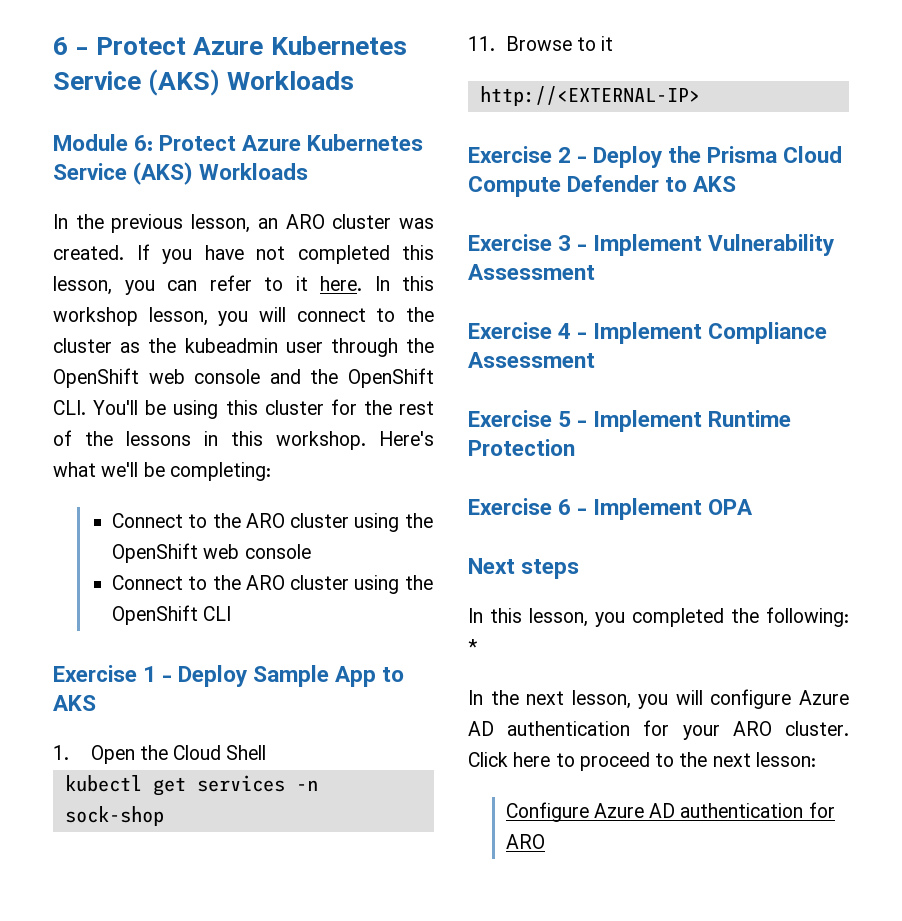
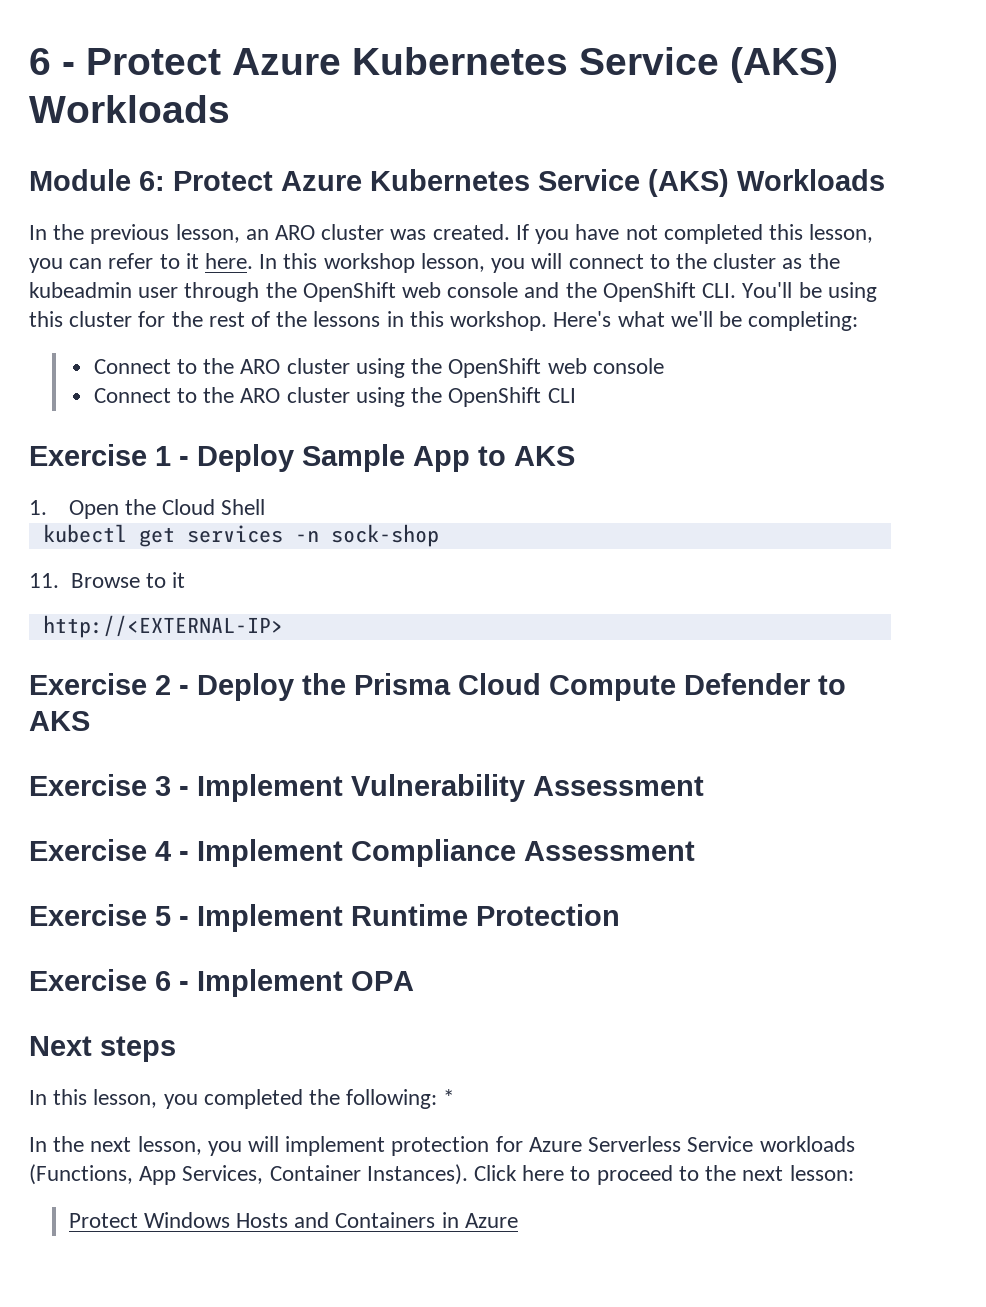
[710,689,849,709] [468,720,849,740] configure Azure AD authentication for your ARO cluster. -> [285,1136,855,1156] [29,1164,468,1185] implement protection for Azure Serverless Service workloads (Functions, App Services, Container Instances).
[505,802,835,822] [505,834,545,849] Configure Azure AD authentication for ARO -> [68,1212,518,1228] Protect Windows Hosts and Containers in Azure

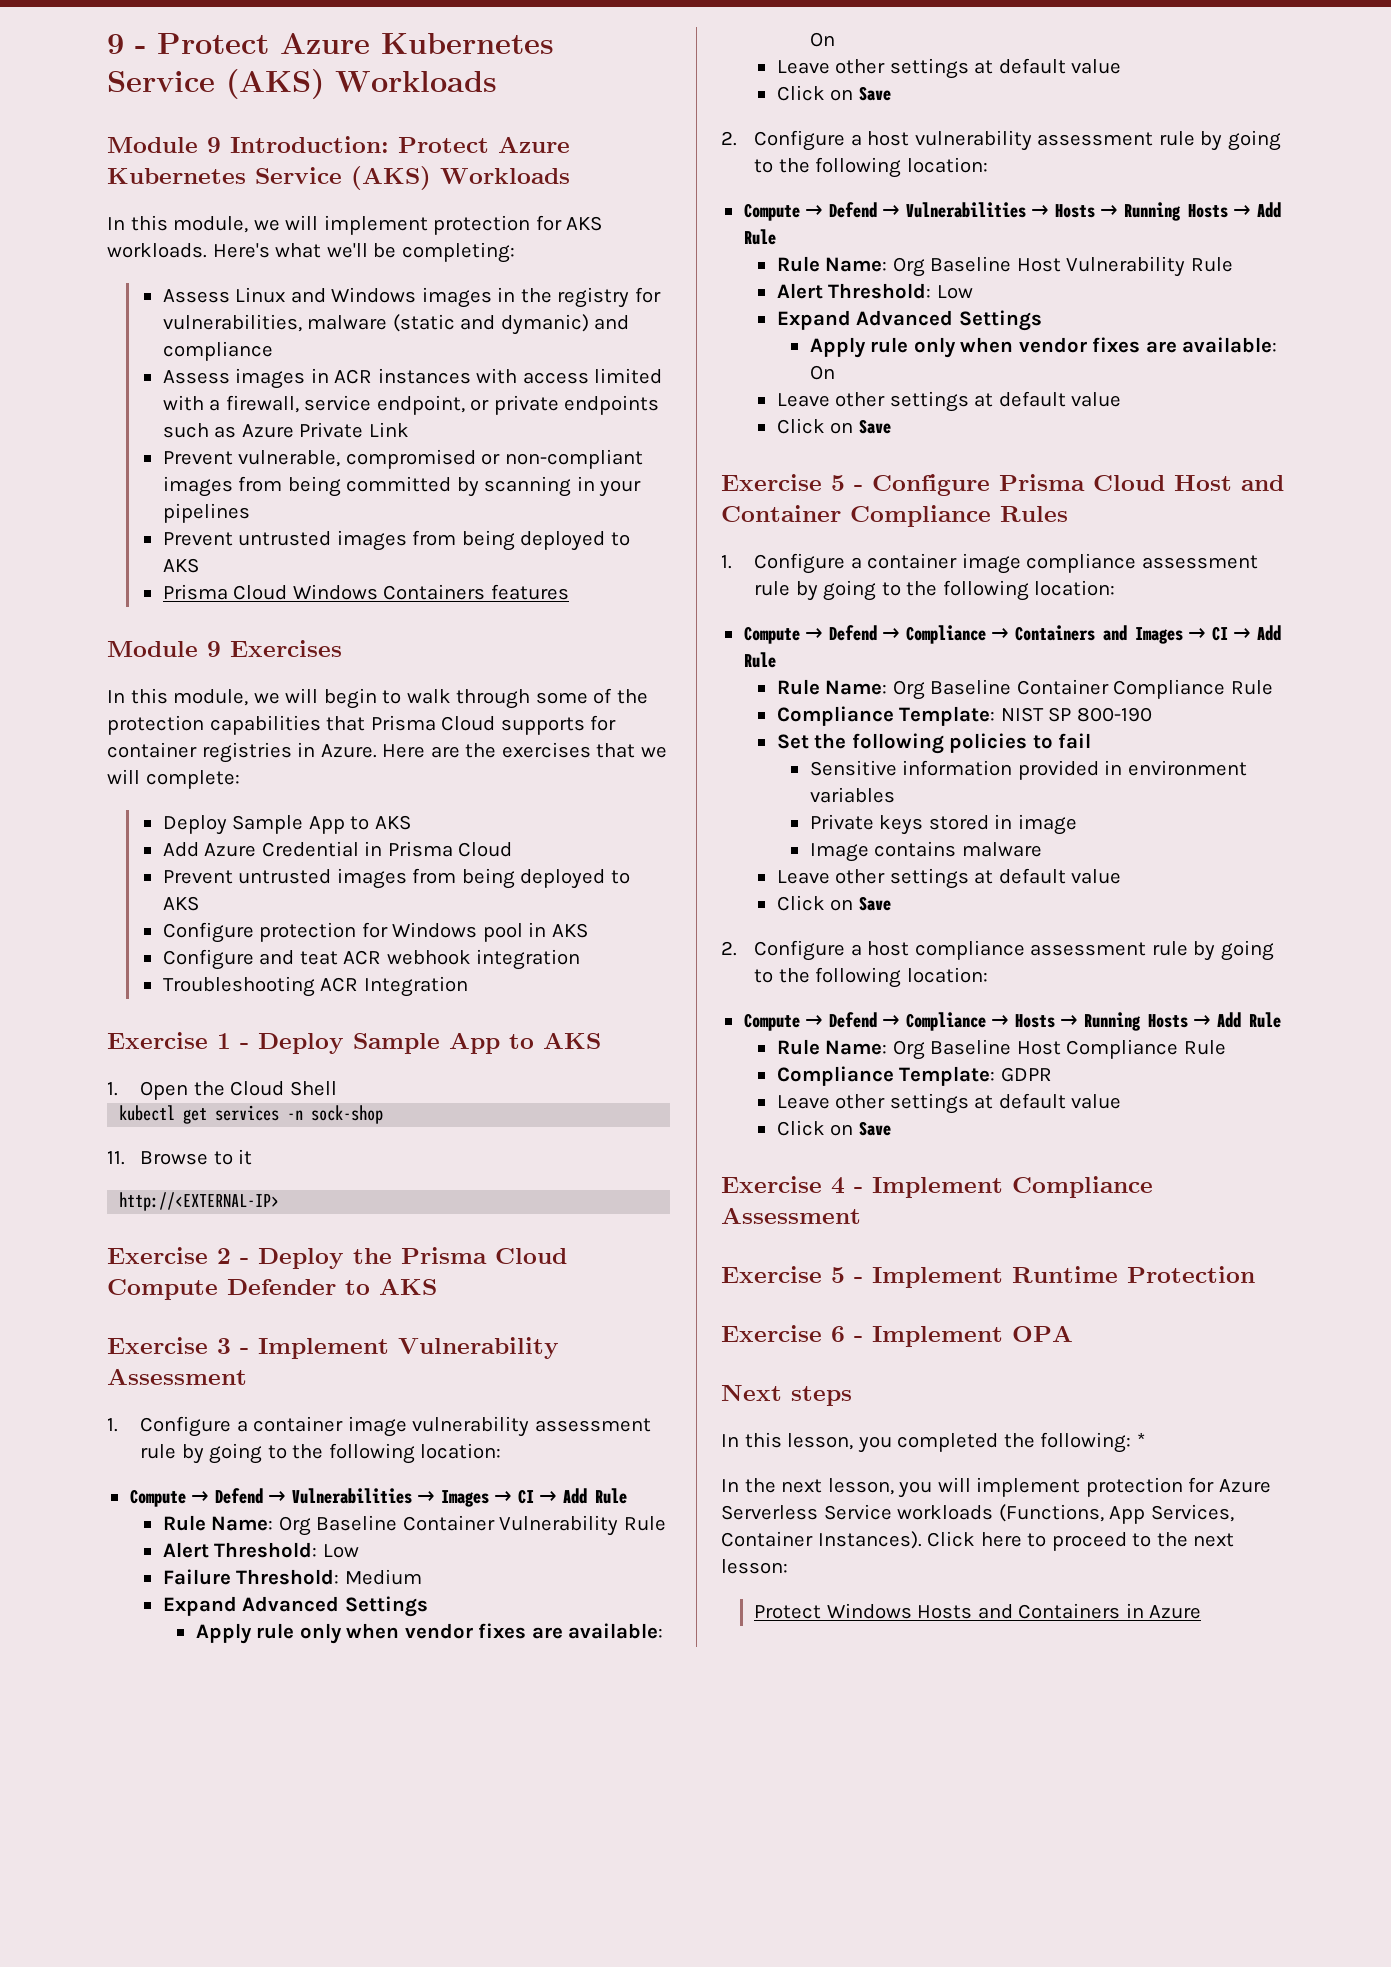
[29,48,51,75] 6 -> [107,34,124,54] 9
[139,171,165,191] 6: -> [207,136,389,153] 9 Introduction:
[53,224,874,244] [29,253,840,273] [29,282,877,302] [29,311,548,331] the previous lesson, an ARO cluster was created. If you have not completed this lesson, you can refer to it here. In this workshop lesson, you will connect to the cluster as the kubeadmin user through the OpenShift web console and the OpenShift CLI. You'll be using this cluster for the rest of the lessons in this workshop. -> [130,215,603,235] [107,243,207,258] this module, we will implement protection for AKS workloads.
[93,358,664,378] [93,387,576,407] Connect to the ARO cluster using the OpenShift web console // Connect to the ARO cluster using the OpenShift CLI -> [162,287,661,308] [162,314,630,335] [162,341,273,361] [162,368,663,389] [162,395,660,415] [162,422,409,438] [162,449,643,469] [162,476,642,497] [162,503,250,523] [162,530,630,551] [162,558,199,573] [162,584,569,600] [107,640,342,657] [107,688,648,709] [107,715,617,735] [107,742,667,763] [107,769,240,789] [162,815,411,835] [162,841,513,857] [162,868,630,889] [162,896,199,911] [162,922,588,943] [162,949,581,970] [162,976,468,997] Assess Linux and Windows images in the registry for vulnerabilities, malware (static and dymanic) and compliance // Assess images in ACR instances with access limited with a firewall, service endpoint, or private endpoints such as Azure Private Link // Prevent vulnerable, compromised or non-compliant images from being committed by scanning in your pipelines // Prevent untrusted images from being deployed to AKS // Prisma Cloud Windows Containers features // Module 9 Exercises // In this module, we will begin to walk through some of the protection capabilities that Prisma Cloud supports for container registries in Azure. Here are the exercises that we will complete: // Deploy Sample App to AKS // Add Azure Credential in Prisma Cloud // Prevent untrusted images from being deployed to AKS // Configure protection for Windows pool in AKS // Configure and teat ACR webhook integration // Troubleshooting ACR Integration
(704, 786) none -> [107,1416,651,1437] [140,1443,502,1464] [129,1488,627,1507] [162,1515,666,1536] [162,1542,359,1558] [162,1569,422,1585] [162,1596,428,1617] [195,1623,664,1644] [809,32,835,47] [776,58,1122,79] [776,85,891,101] [721,130,1281,151] [754,157,988,178] [743,202,1281,221] [743,229,776,245] [776,256,1233,277] [776,283,973,299] [776,310,1042,331] [809,337,1278,358] [809,365,835,380] [776,391,1122,412] [776,418,891,434] [721,474,1284,496] [721,505,1068,527] [721,553,1258,574] [754,580,1116,601] [743,625,1281,644] [743,652,776,668] [776,679,1273,700] [776,706,1152,726] [776,733,1092,754] [809,760,1247,780] [809,787,895,803] [809,814,1077,835] [809,841,1042,862] [776,868,1122,889] [776,895,891,911] [721,940,1274,961] [754,967,988,988] [743,1012,1281,1031] [776,1039,1226,1060] [776,1066,1052,1086] [776,1093,1122,1114] [776,1120,891,1136] // 1. Configure a container image vulnerability assessment rule by going to the following location: // Compute → Defend → Vulnerabilities → Images → CI → Add Rule // Rule Name: Org Baseline Container Vulnerability Rule // Alert Threshold: Low // Failure Threshold: Medium // Expand Advanced Settings // Apply rule only when vendor fixes are available: On // Leave other settings at default value // Click on Save // 2. Configure a host vulnerability assessment rule by going to the following location: // Compute → Defend → Vulnerabilities → Hosts → Running Hosts → Add Rule // Rule Name: Org Baseline Host Vulnerability Rule // Alert Threshold: Low // Expand Advanced Settings // Apply rule only when vendor fixes are available: On // Leave other settings at default value // Click on Save // Exercise 5 - Configure Prisma Cloud Host and Container Compliance Rules // 1. Configure a container image compliance assessment rule by going to the following location: // Compute → Defend → Compliance → Containers and Images → CI → Add Rule // Rule Name: Org Baseline Container Compliance Rule // Compliance Template: NIST SP 800-190 // Set the following policies to fail // Sensitive information provided in environment variables // Private keys stored in image // Image contains malware // Leave other settings at default value // Click on Save // 2. Configure a host compliance assessment rule by going to the following location: // Compute → Defend → Compliance → Hosts → Running Hosts → Add Rule // Rule Name: Org Baseline Host Compliance Rule // Compliance Template: GDPR // Leave other settings at default value // Click on Save

